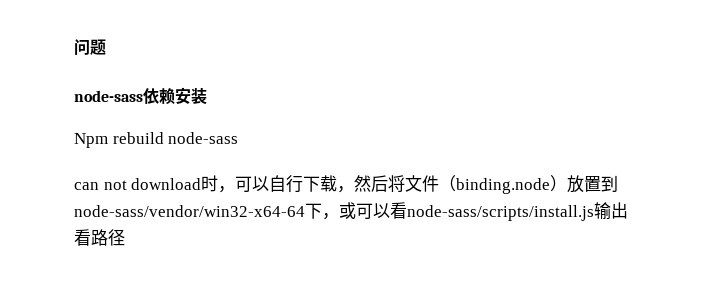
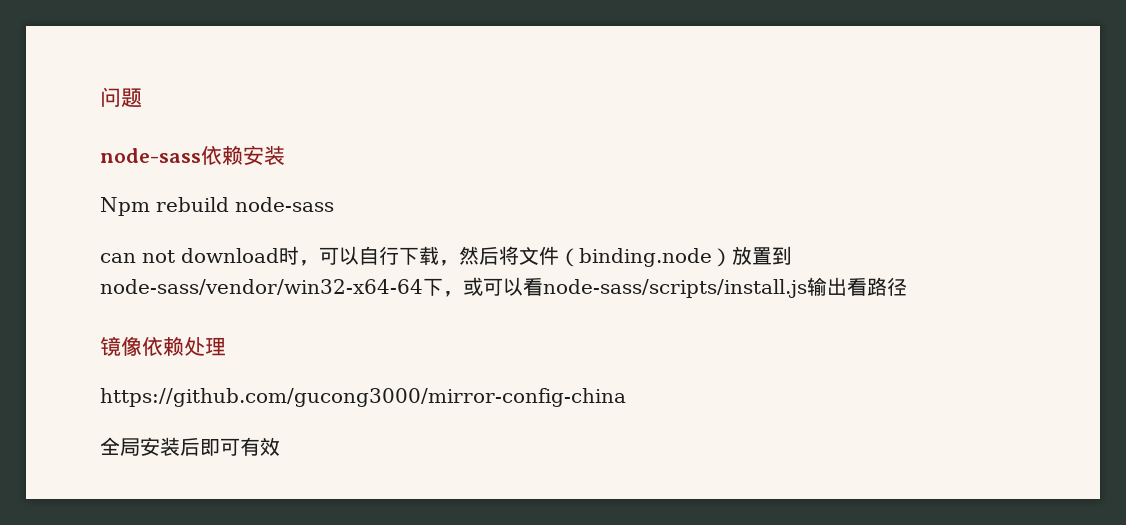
(125, 237) none -> [100,336,226,356] [100,388,626,407] [100,437,280,456] // 镜像依赖处理 // https://github.com/gucong3000/mirror-config-china // 全局安装后即可有效

